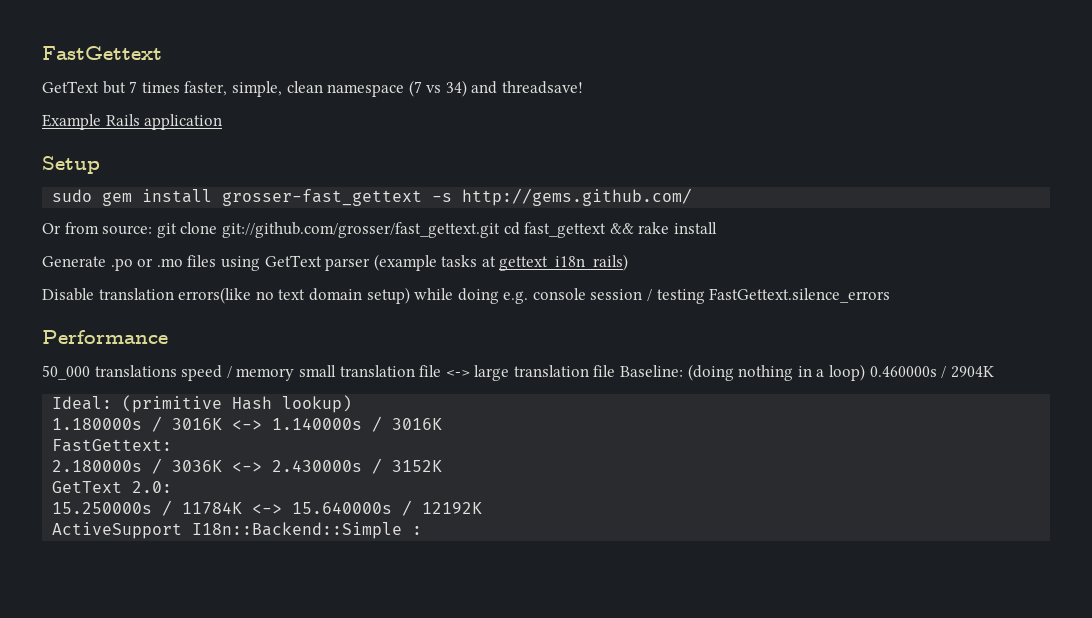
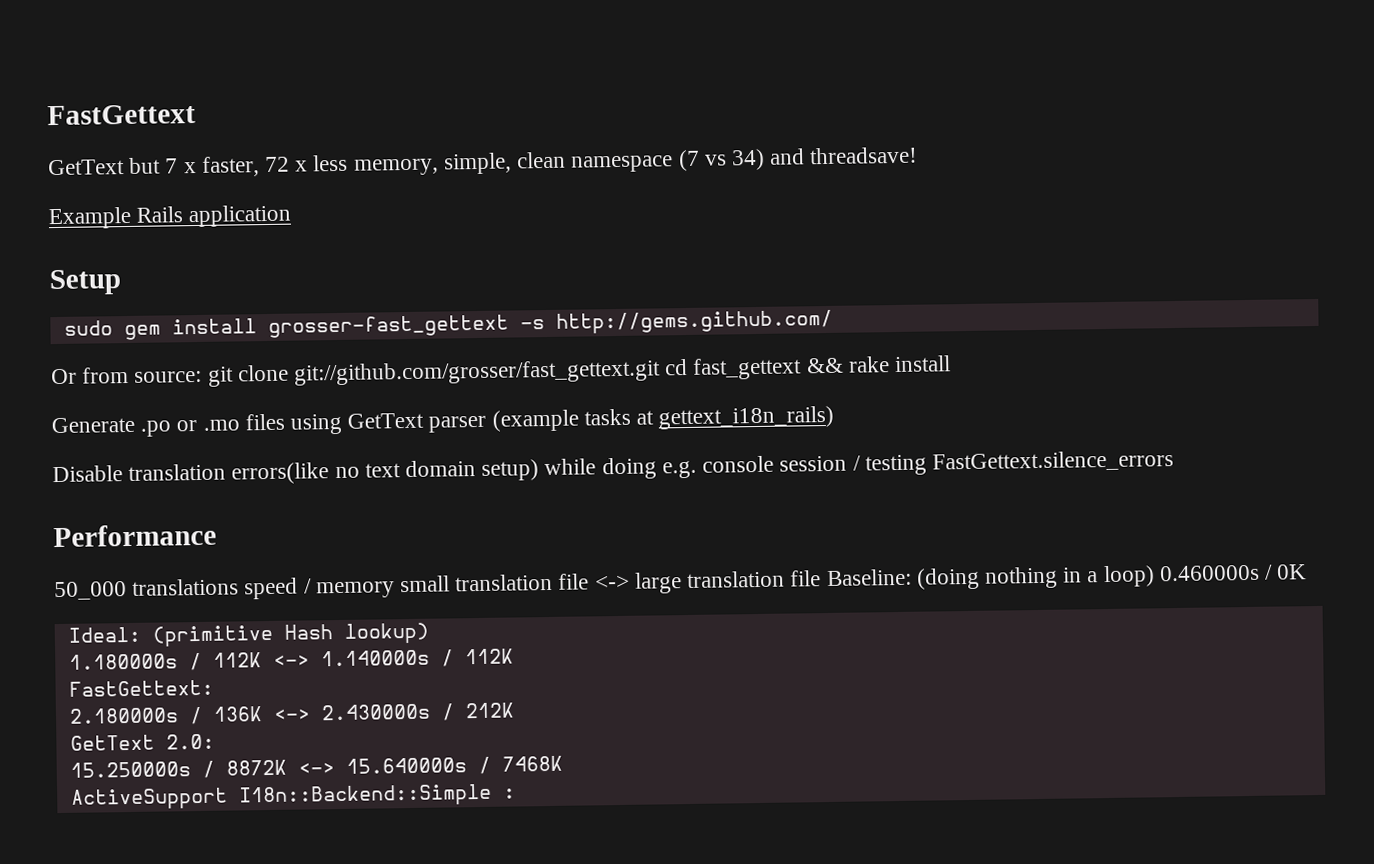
[141,81,228,96] times faster, -> [183,154,439,177] x faster, 72 x less memory,
[950,366,994,378] 2904K -> [1276,564,1308,580] 0K
[172,418,223,430] 3016K -> [212,652,262,668] 112K
[392,418,443,430] 3016K -> [464,648,514,665] 112K
[172,460,223,472] 3036K -> [212,706,263,722] 136K
[392,460,443,472] 3152K -> [464,702,515,719] 212K
[182,502,243,514] 11784K -> [225,759,287,776] 8872K
[422,502,483,514] 12192K -> [501,755,563,772] 7468K

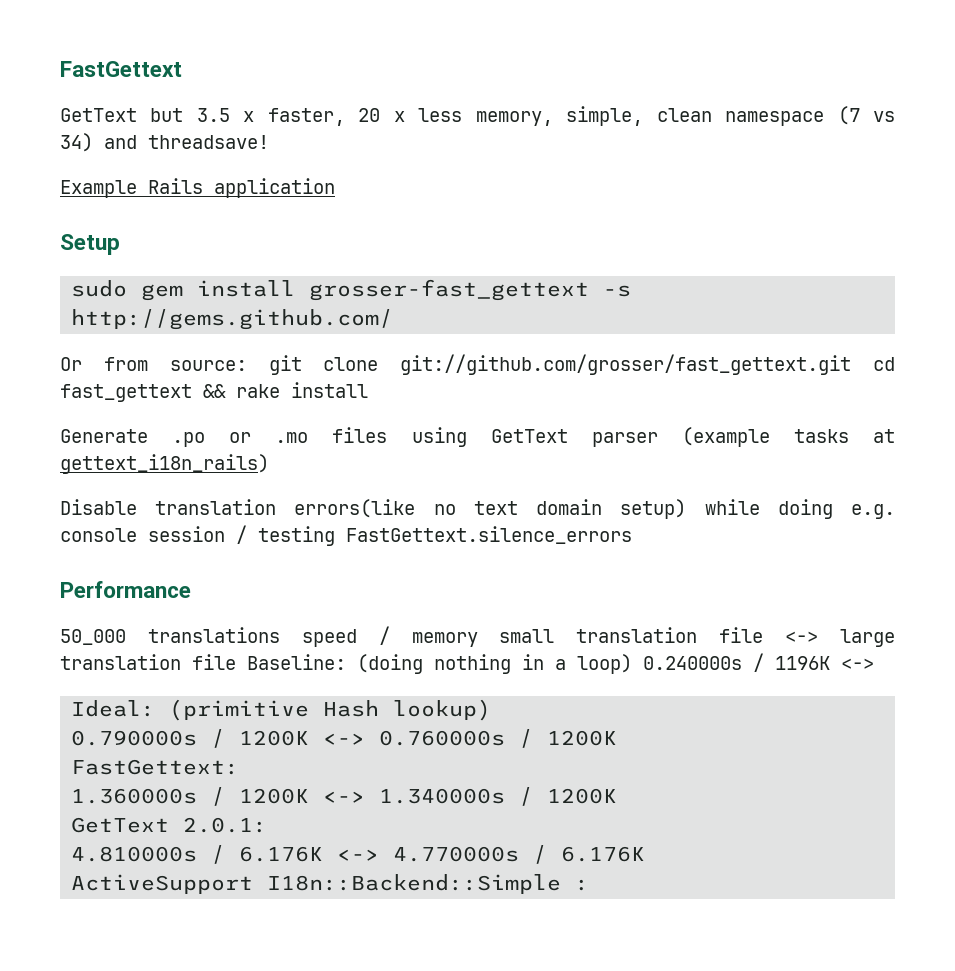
[165,158,179,174] 7 -> [196,108,230,122] 3.5
[265,156,291,173] 72 -> [358,108,381,122] 20
[1158,564,1308,582] 0.460000s / 0K -> [643,653,874,672] 0.240000s / 1196K <->
[68,648,514,671] [68,679,214,697] [68,702,515,725] [69,733,215,751] [69,755,563,778] 1.180000s / 112K <-> 1.140000s / 112K // FastGettext: // 2.180000s / 136K <-> 2.430000s / 212K // GetText 2.0: // 15.250000s / 8872K <-> 15.640000s / 7468K -> [71,729,618,748] [71,759,240,775] [71,787,618,806] [71,817,268,833] [71,845,646,864] 0.790000s / 1200K <-> 0.760000s / 1200K // FastGettext: // 1.360000s / 1200K <-> 1.340000s / 1200K // GetText 2.0.1: // 4.810000s / 6.176K <-> 4.770000s / 6.176K

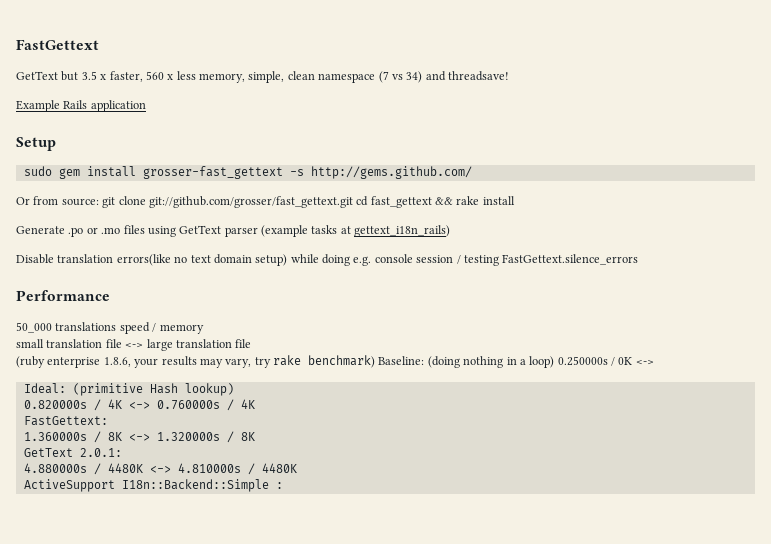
[358,108,381,122] 20 -> [145,71,164,80] 560
(478, 639) none -> (204, 329) //
(236, 662) none -> [16,355,375,368] // (ruby enterprise 1.8.6, your results may vary, try rake benchmark)
[643,653,830,672] 0.240000s / 1196K -> [557,356,633,366] 0.250000s / 0K
[71,729,310,748] 0.790000s / 1200K -> [23,399,122,411] 0.820000s / 4K
[547,730,618,746] 1200K -> [240,399,255,409] 4K
[239,787,618,806] [71,817,268,833] [71,845,646,864] 1200K <-> 1.340000s / 1200K // GetText 2.0.1: // 4.810000s / 6.176K <-> 4.770000s / 6.176K -> [107,431,255,443] [23,448,122,457] [23,463,297,475] 8K <-> 1.320000s / 8K // GetText 2.0.1: // 4.880000s / 4480K <-> 4.810000s / 4480K

